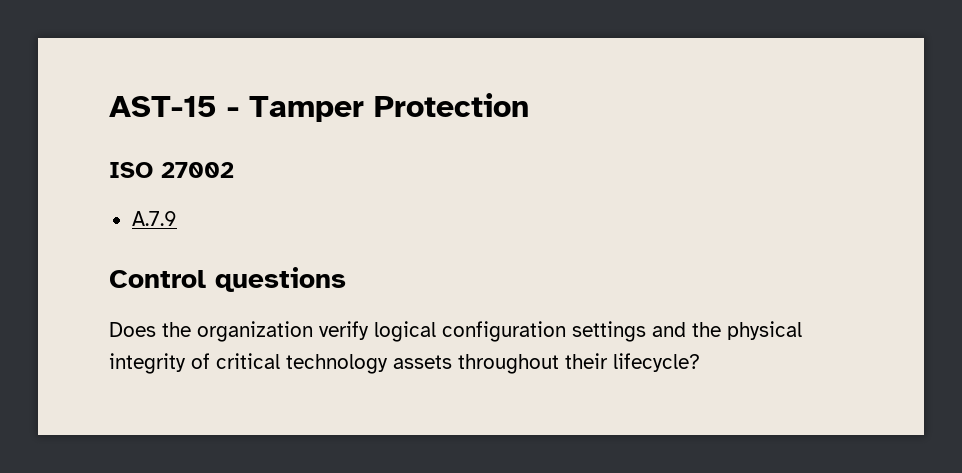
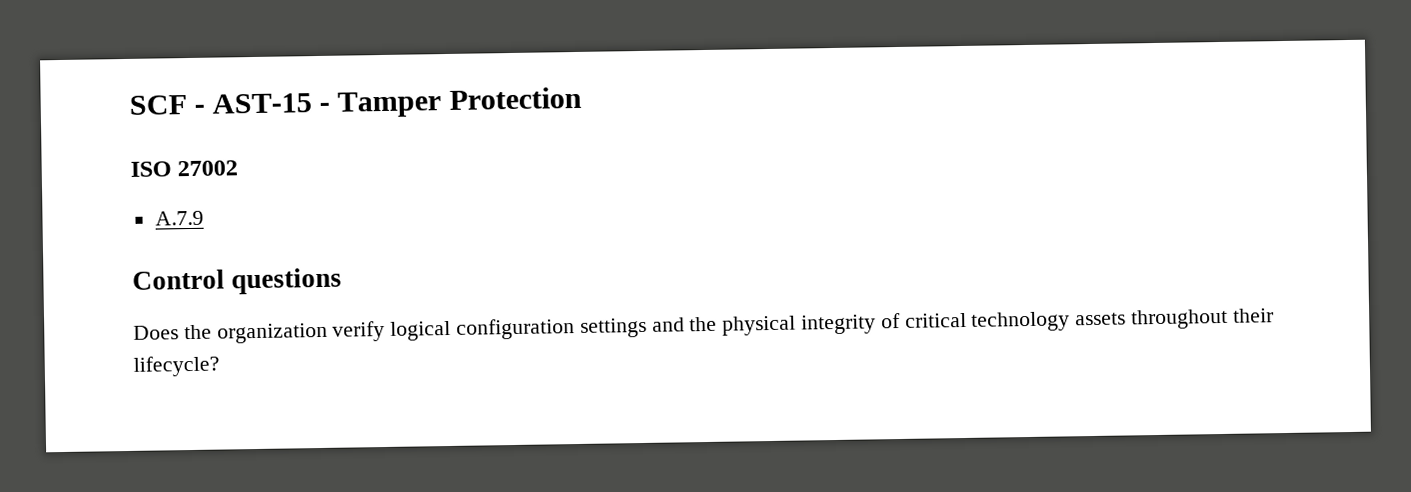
(109, 106) none -> [129,95,206,115] SCF -

